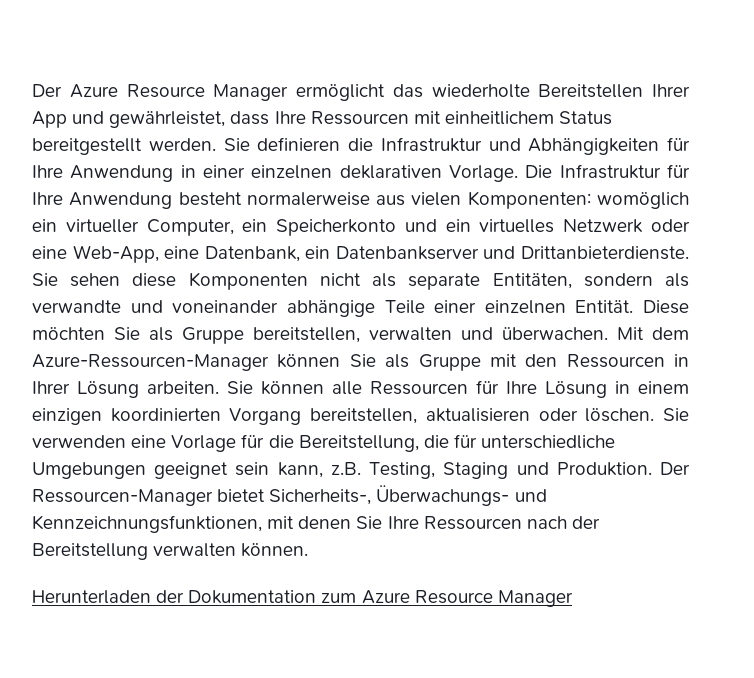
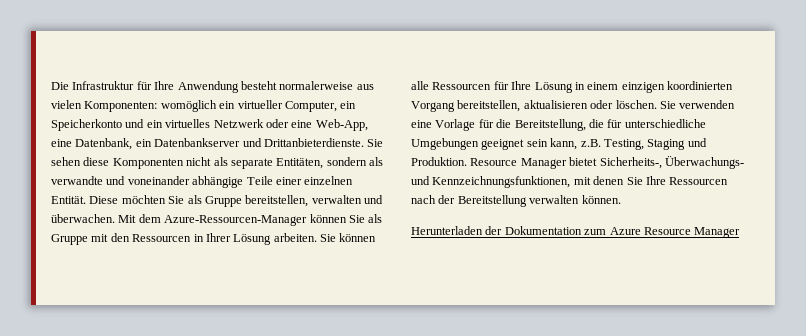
[32,84,690,101] [32,111,613,128] [32,137,690,155] [32,165,518,182] Der Azure Resource Manager ermöglicht das wiederholte Bereitstellen Ihrer App und gewährleistet, dass Ihre Ressourcen mit einheitlichem Status bereitgestellt werden. Sie definieren die Infrastruktur und Abhängigkeiten für Ihre Anwendung in einer einzelnen deklarativen Vorlage. -> (51, 86) none
[660,462,690,475] [32,489,213,506] Der Ressourcen-Manager -> [470,158,567,169] Resource Manager

